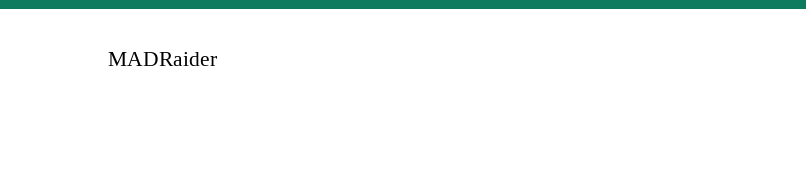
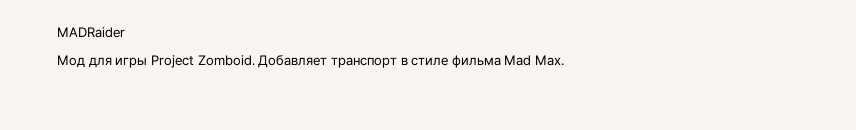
(217, 59) none -> [57,55,565,68] // Мод для игры Project Zomboid. Добавляет транспорт в стиле фильма Mad Max.

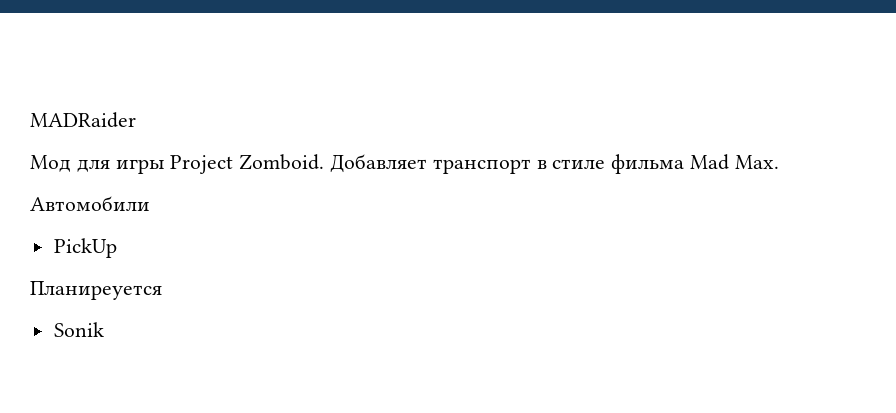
(565, 60) none -> [30,196,150,211] [53,238,117,258] [30,281,162,300] [53,322,104,337] // Автомобили // PickUp // Планиреуется // Sonik

